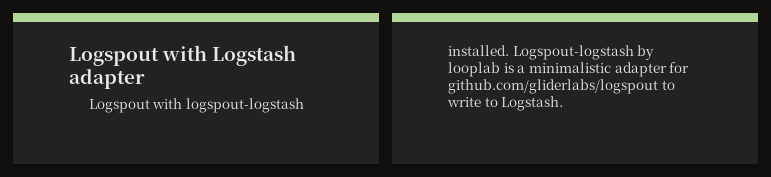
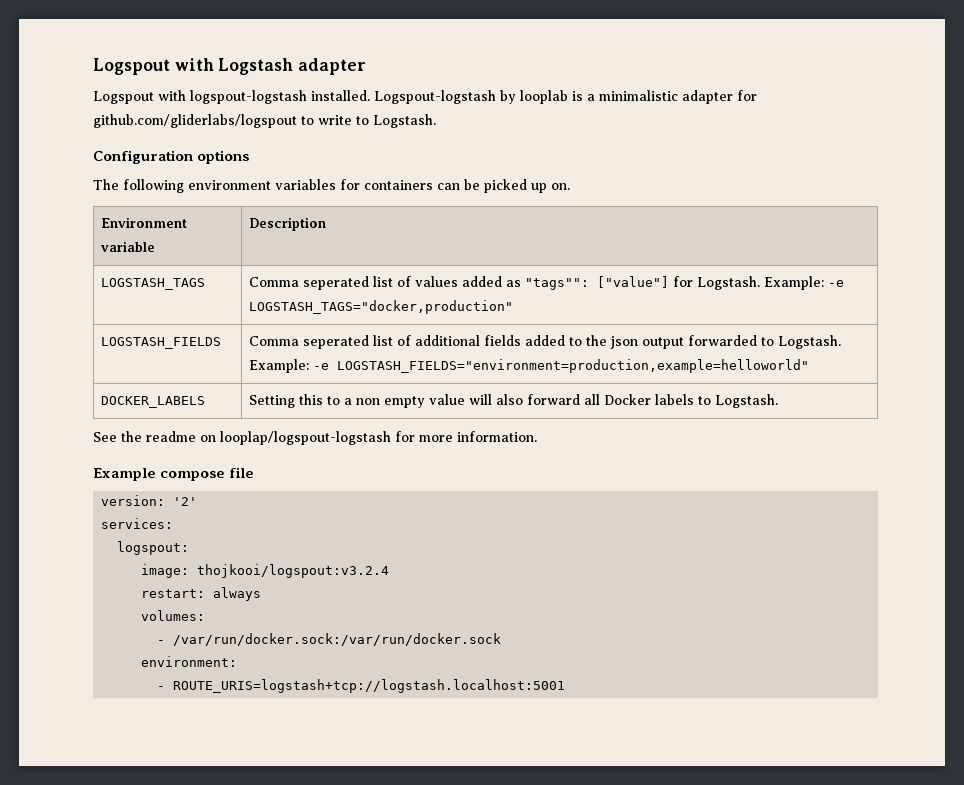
(564, 103) none -> [93,150,250,164] [93,179,570,193] [101,217,188,228] [100,241,156,252] [249,217,327,231] [101,278,206,290] [249,276,845,290] [249,300,514,314] [101,337,222,349] [249,335,842,349] [249,359,810,373] [101,396,206,408] [249,394,779,408] [93,431,537,445] [93,467,255,481] [101,495,198,506] [101,518,174,529] [117,541,190,555] [141,564,390,578] [141,587,262,601] [141,610,206,621] [157,633,502,646] [141,656,238,667] [157,679,566,693] // Configuration options // The following environment variables for containers can be picked up on. // Environment variable | Description // LOGSTASH_TAGS | Comma seperated list of values added as "tags"": ["value"] for Logstash. Example: -e LOGSTASH_TAGS="docker,production" // LOGSTASH_FIELDS | Comma seperated list of additional fields added to the json output forwarded to Logstash. Example: -e LOGSTASH_FIELDS="environment=production,example=helloworld" // DOCKER_LABELS | Setting this to a non empty value will also forward all Docker labels to Logstash. // See the readme on looplap/logspout-logstash for more information. // Example compose file // version: '2' // services: // logspout: // image: thojkooi/logspout:v3.2.4 // restart: always // volumes: // - /var/run/docker.sock:/var/run/docker.sock // environment: // - ROUTE_URIS=logstash+tcp://logstash.localhost:5001

